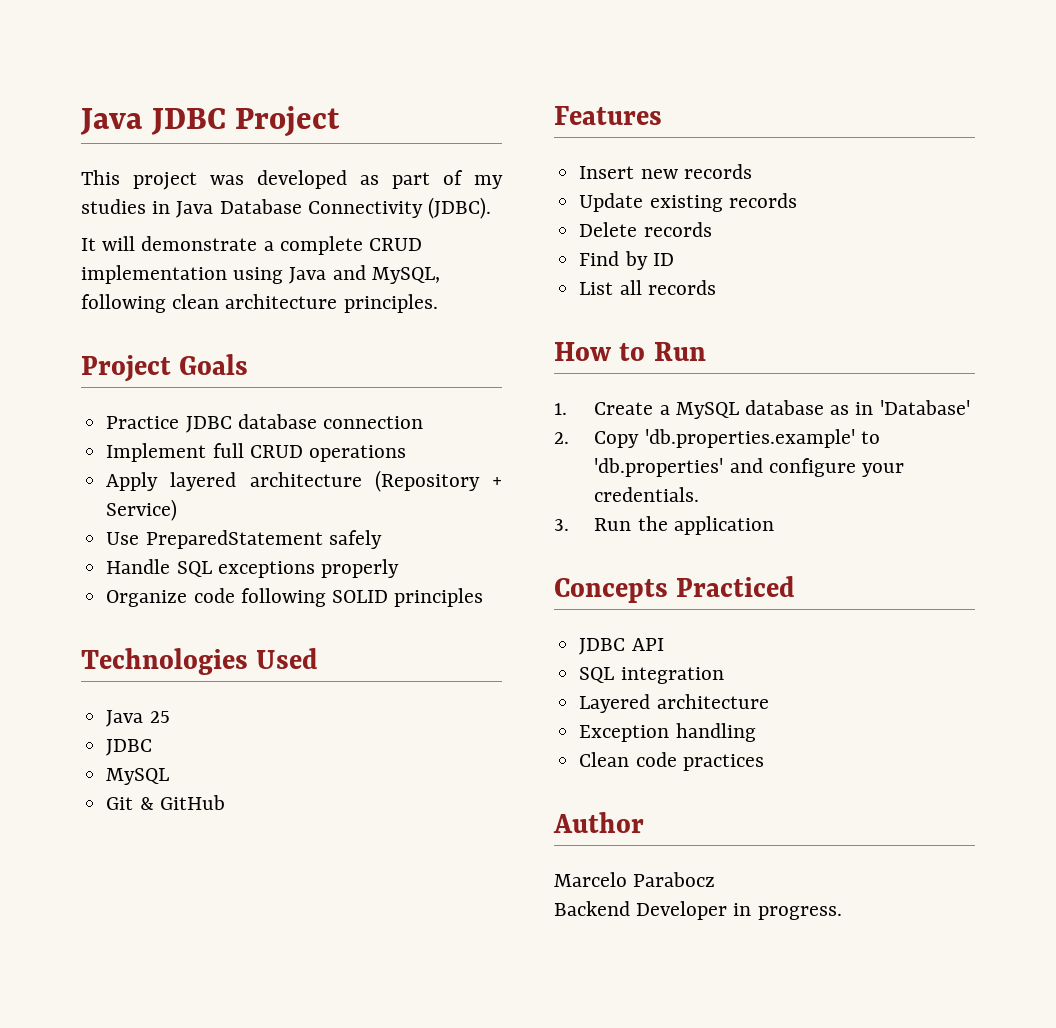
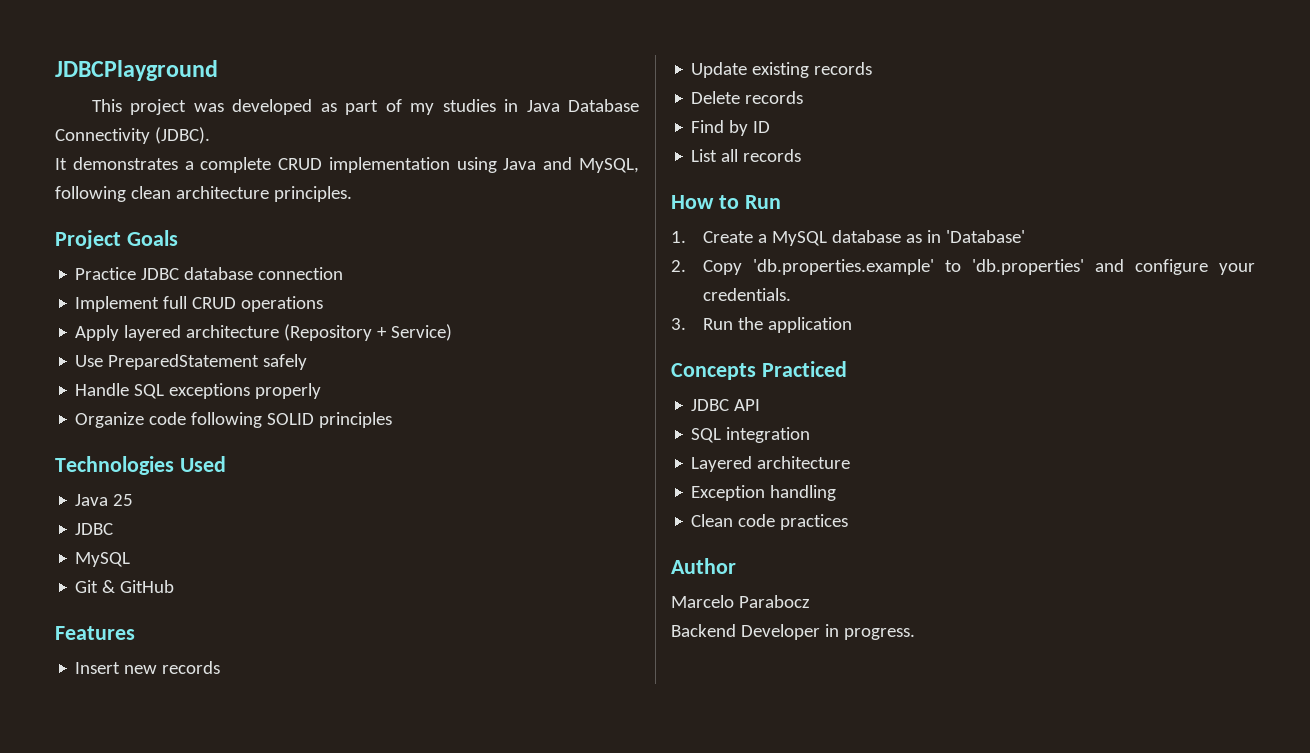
[80,106,341,137] Java JDBC Project -> [55,60,218,81] JDBCPlayground
[102,236,258,251] will demonstrate -> [72,157,178,170] demonstrates

